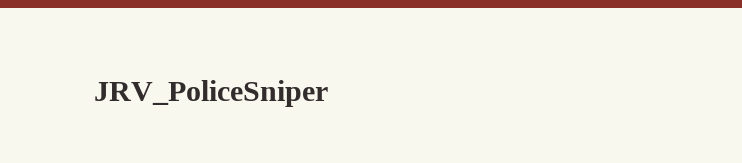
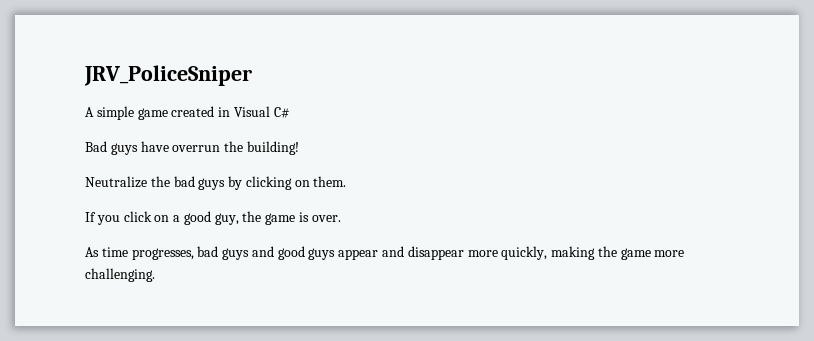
(328, 93) none -> [85,106,290,120] [85,141,299,155] [85,176,347,190] [85,211,341,225] [85,246,685,260] [85,268,155,282] // A simple game created in Visual C# // Bad guys have overrun the building! // Neutralize the bad guys by clicking on them. // If you click on a good guy, the game is over. // As time progresses, bad guys and good guys appear and disappear more quickly, making the game more challenging.

